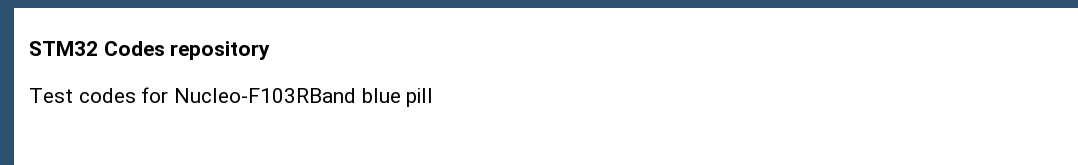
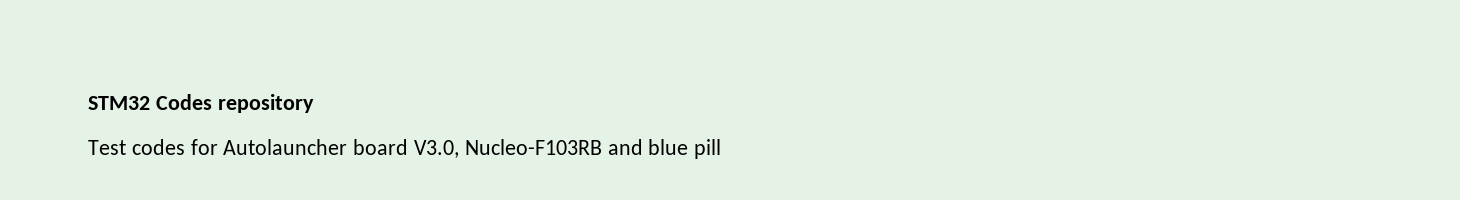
[174,88,357,103] Nucleo-F103RBand -> [223,139,643,158] Autolauncher board V3.0, Nucleo-F103RB and

